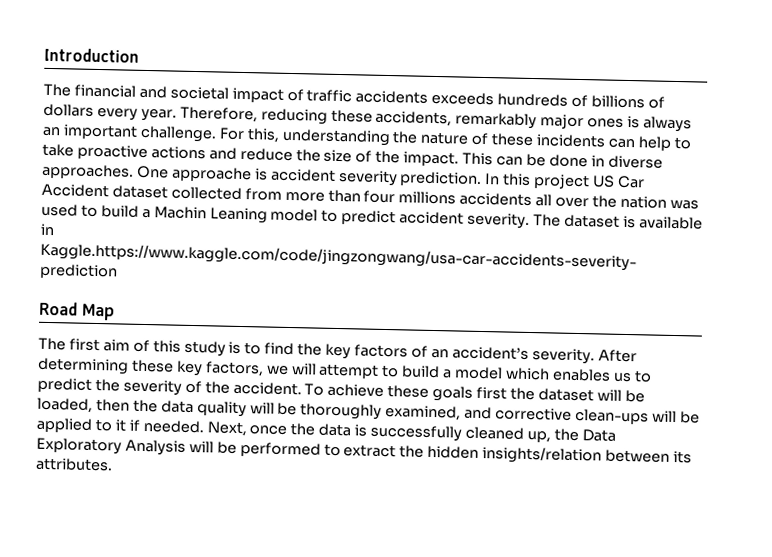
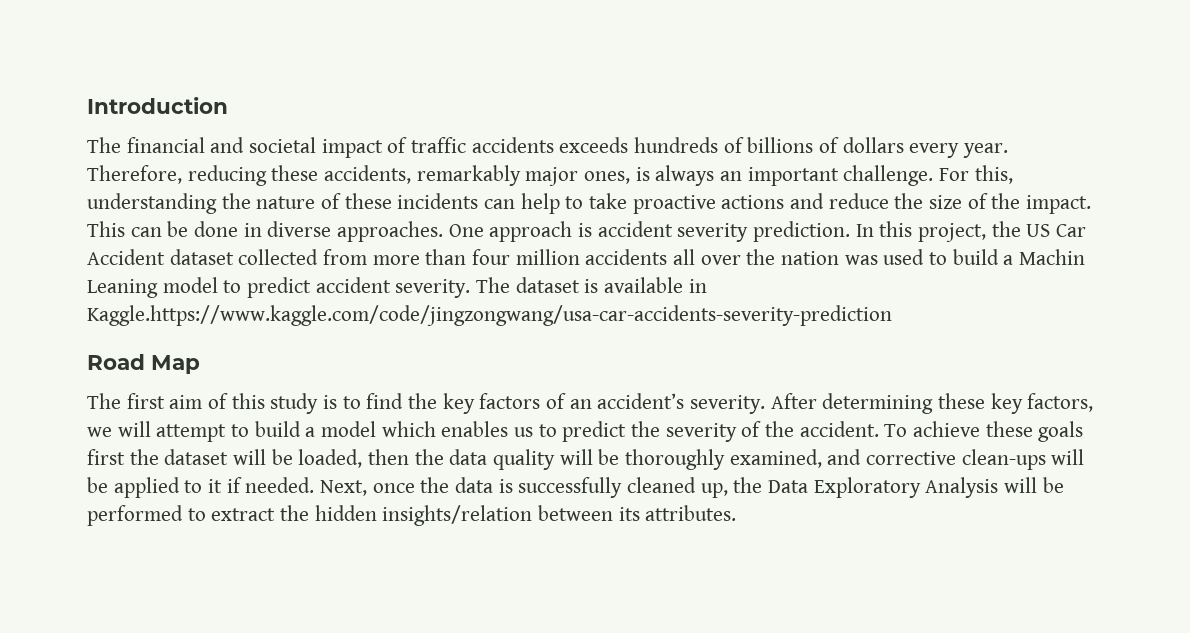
[587,118,625,128] ones -> [584,171,631,184] ones,
[170,166,252,183] approache -> [489,221,573,242] approach
[533,174,591,190] project -> [918,221,1021,242] project, the
[398,191,457,205] millions -> [515,249,580,265] million

